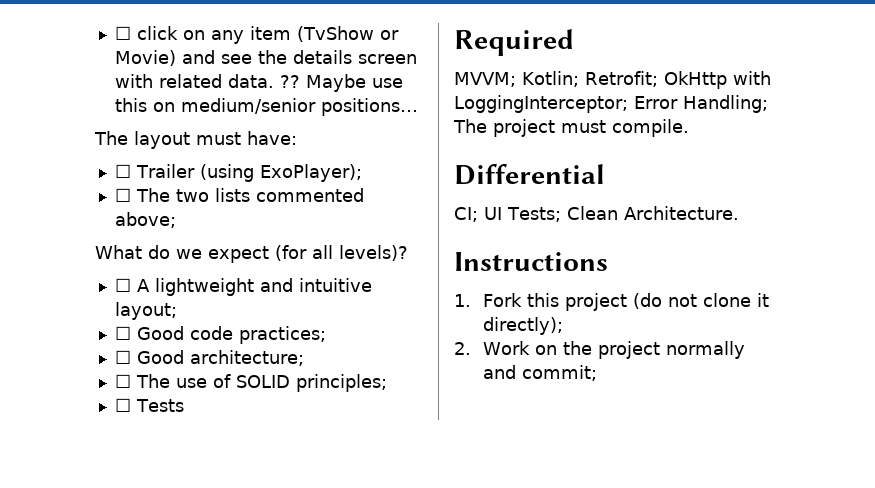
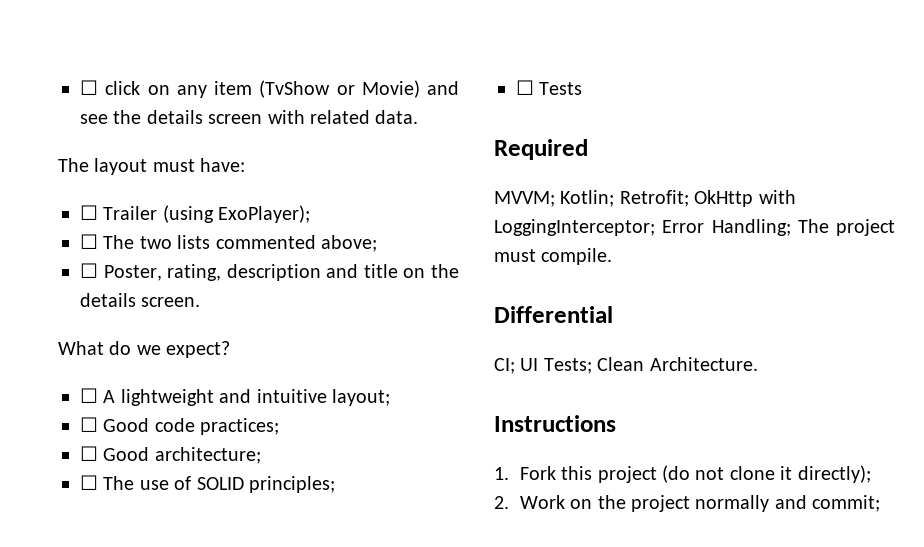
[279,74,403,92] [114,98,418,116] ?? Maybe use this on medium/senior positions… -> (419, 117) none
(176, 220) none -> [80,263,459,281] [80,293,201,307] // ☐ Poster, rating, description and title on the details screen.
[208,245,408,263] expect (for all levels)? -> [166,341,231,358] expect?

